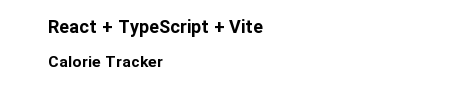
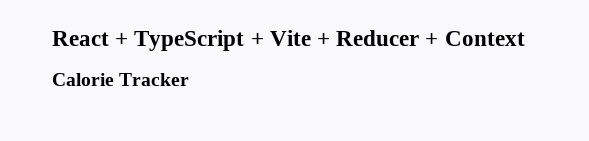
(264, 26) none -> [317,30,525,46] + Reducer + Context

